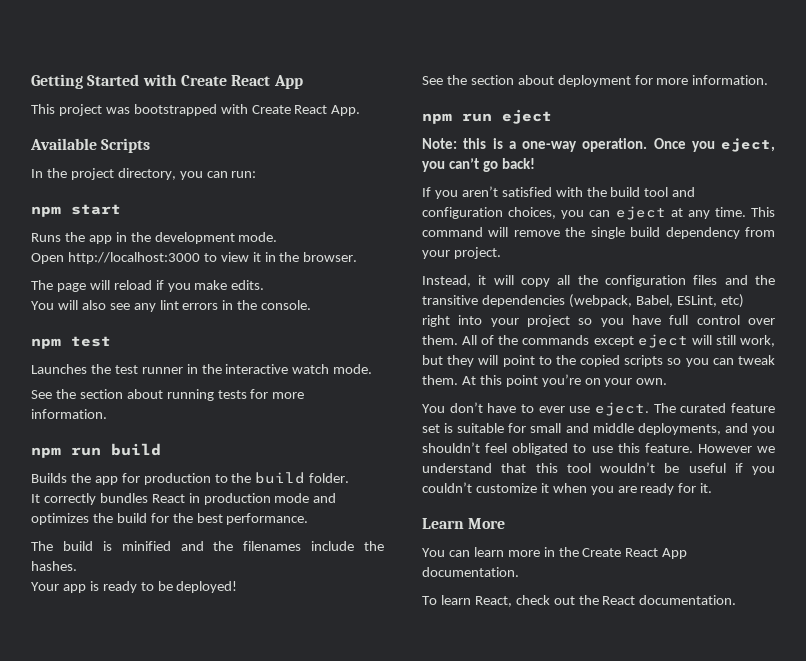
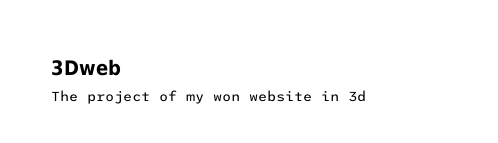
[31,74,303,89] [31,104,361,116] [30,138,151,153] [31,168,257,180] [31,204,121,217] [31,232,278,244] [31,252,358,264] [31,280,265,292] [31,300,312,312] [31,336,111,349] [31,364,373,374] [31,389,305,401] [31,409,107,419] [31,443,161,458] [31,472,350,485] [31,493,337,505] [31,513,309,525] [31,541,384,551] [31,561,77,571] [31,581,238,593] [422,75,769,87] [422,109,552,124] [422,138,775,152] [422,158,535,172] [422,186,696,199] [422,206,775,220] [422,227,776,239] [422,247,501,259] [422,275,775,287] [422,294,744,308] [422,315,775,327] [422,334,775,348] [422,355,775,367] [422,374,668,387] [422,402,775,416] [422,423,775,435] [422,442,775,455] [422,462,775,475] [422,482,713,495] [422,518,506,529] [422,547,688,559] [422,567,519,577] [422,595,737,607] Getting Started with Create React App // This project was bootstrapped with Create React App. // Available Scripts // In the project directory, you can run: // npm start // Runs the app in the development mode. // Open http://localhost:3000 to view it in the browser. // The page will reload if you make edits. // You will also see any lint errors in the console. // npm test // Launches the test runner in the interactive watch mode. // See the section about running tests for more information. // npm run build // Builds the app for production to the build folder. // It correctly bundles React in production mode and optimizes the build for the best performance. // The build is minified and the filenames include the hashes. // Your app is ready to be deployed! // See the section about deployment for more information. // npm run eject // Note: this is a one-way operation. Once you eject, you can’t go back! // If you aren’t satisfied with the build tool and configuration choices, you can eject at any time. This command will remove the single build dependency from your project. // Instead, it will copy all the configuration files and the transitive dependencies (webpack, Babel, ESLint, etc) right into your project so you have full control over them. All of the commands except eject will still work, but they will point to the copied scripts so you can tweak them. At this point you’re on your own. // You don’t have to ever use eject. The curated feature set is suitable for small and middle deployments, and you shouldn’t feel obligated to use this feature. However we understand that this tool wouldn’t be useful if you couldn’t customize it when you are ready for it. // Learn More // You can learn more in the Create React App documentation. // To learn React, check out the React documentation. -> [51,59,121,76] [51,90,366,104] 3Dweb // The project of my won website in 3d

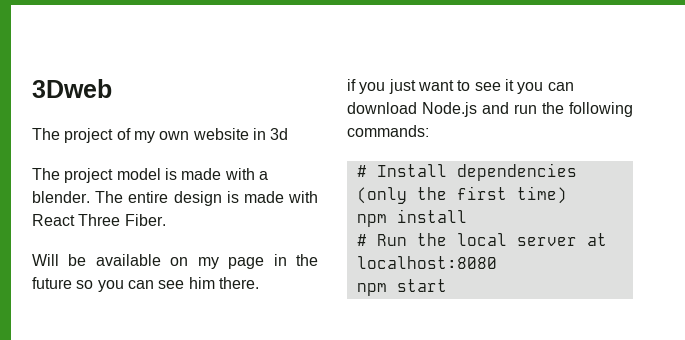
[213,94,240,102] won -> [159,131,190,140] own
(366, 96) none -> [32,168,268,183] [32,191,318,206] [32,214,166,226] [32,254,318,269] [32,277,259,292] [347,79,574,94] [347,102,633,117] [347,125,429,137] [356,163,577,181] [356,186,567,204] [356,209,467,227] [356,233,607,246] [356,256,497,269] [356,279,447,296] // The project model is made with a blender. The entire design is made with React Three Fiber. // Will be available on my page in the future so you can see him there. // if you just want to see it you can download Node.js and run the following commands: // # Install dependencies (only the first time) // npm install // # Run the local server at localhost:8080 // npm start

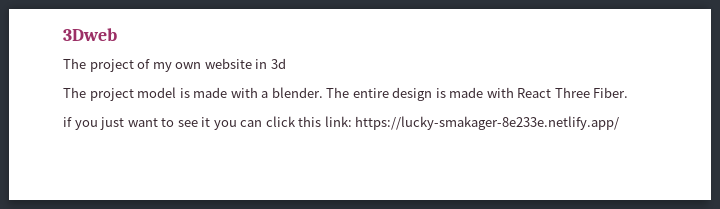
[32,254,318,269] [32,277,259,292] // Will be available on my page in the future so you can see him there. -> (629, 92) none
[347,102,633,117] [347,125,429,137] [356,163,577,181] [356,186,567,204] [356,209,467,227] [356,233,607,246] [356,256,497,269] [356,279,447,296] download Node.js and run the following commands: // # Install dependencies (only the first time) // npm install // # Run the local server at localhost:8080 // npm start -> [265,116,620,130] click this link: https://lucky-smakager-8e233e.netlify.app/

